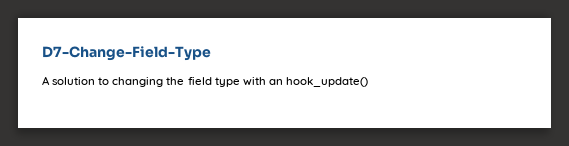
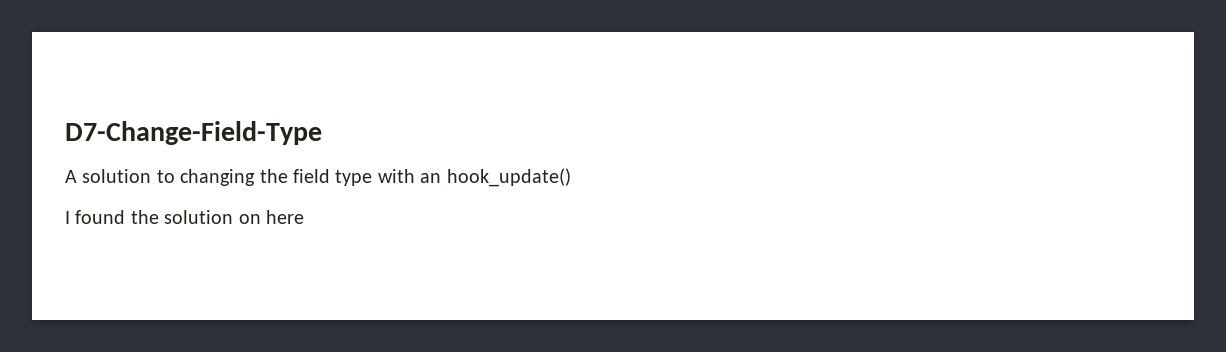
(368, 82) none -> [65,210,304,224] // I found the solution on here

